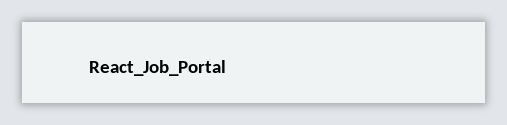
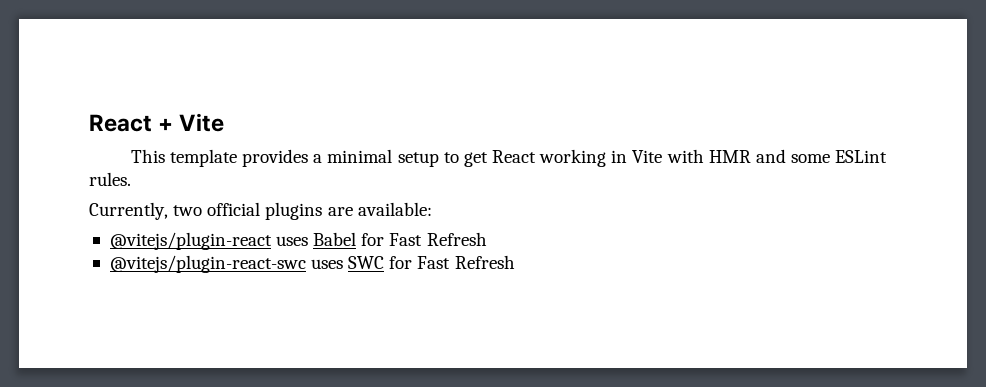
[89,60,226,76] React_Job_Portal -> [89,113,225,132] [130,149,888,167] [89,172,131,186] [89,202,432,220] [109,232,487,250] [109,255,515,273] React + Vite // This template provides a minimal setup to get React working in Vite with HMR and some ESLint rules. // Currently, two official plugins are available: // @vitejs/plugin-react uses Babel for Fast Refresh // @vitejs/plugin-react-swc uses SWC for Fast Refresh

